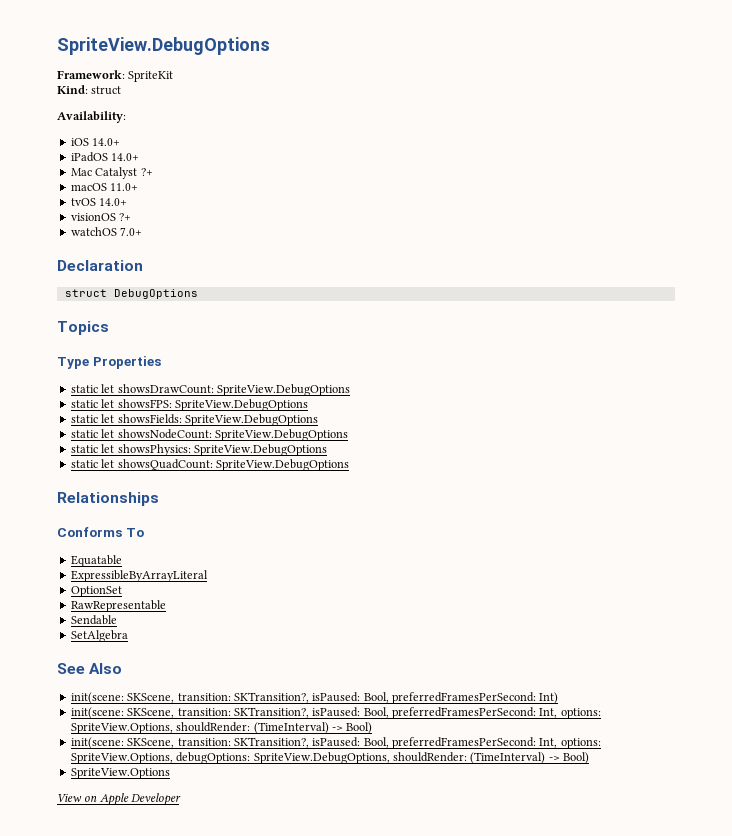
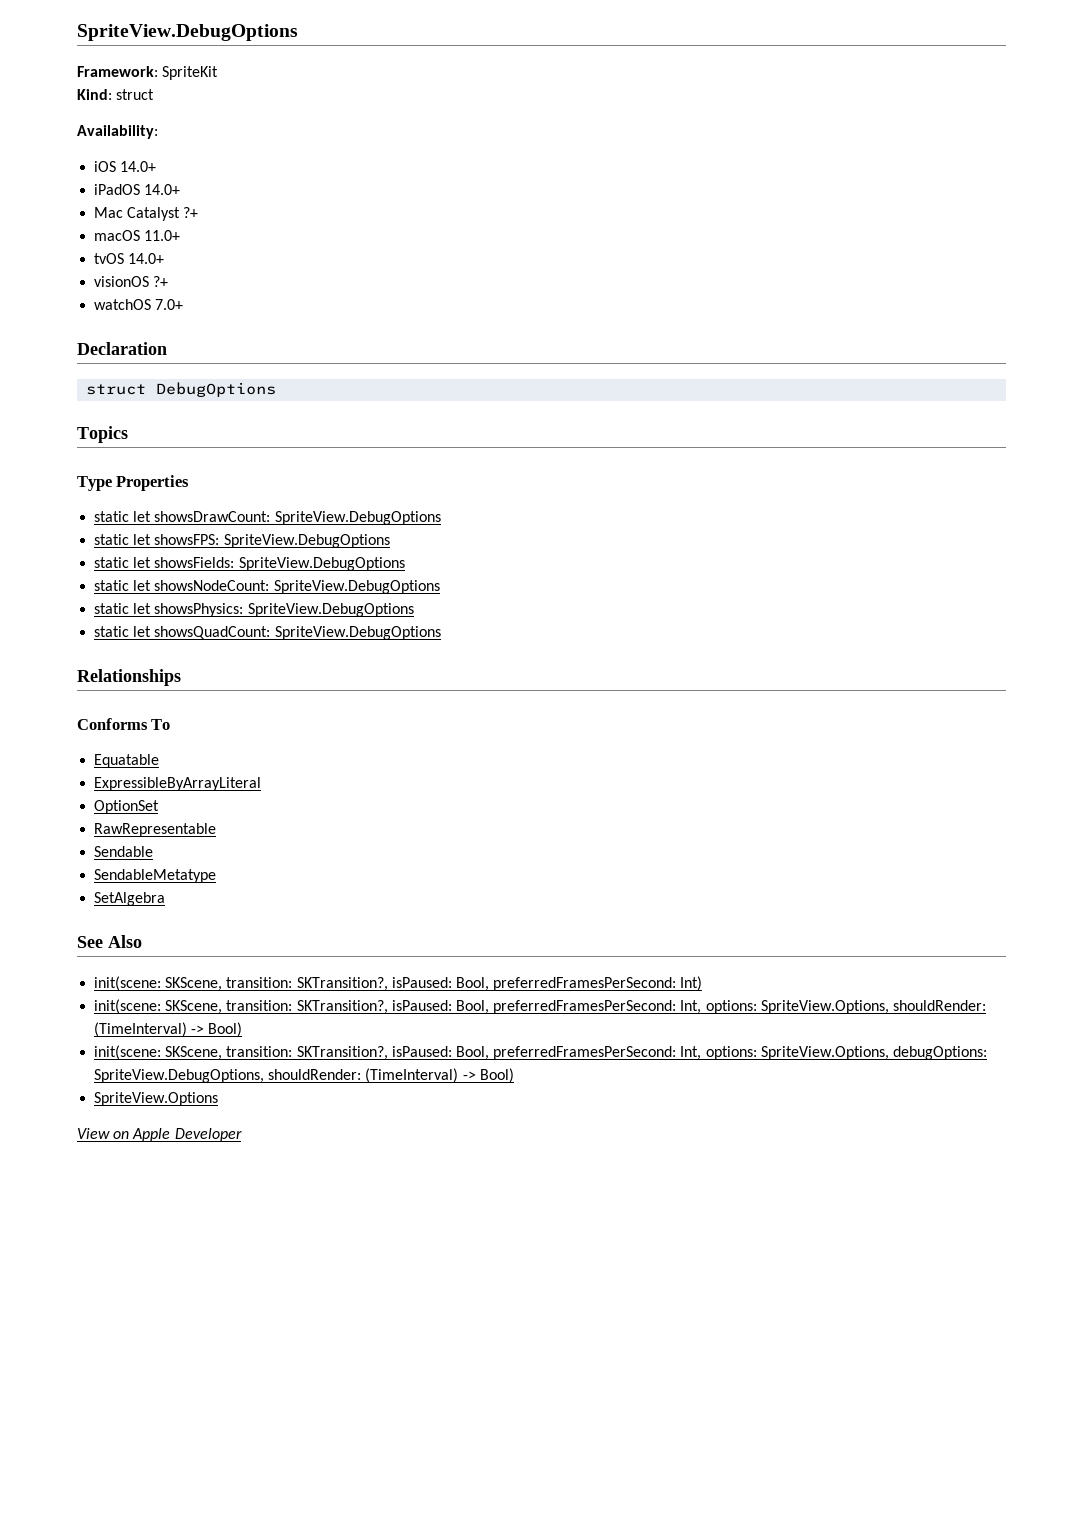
(117, 620) none -> [94,869,217,883] // SendableMetatype

